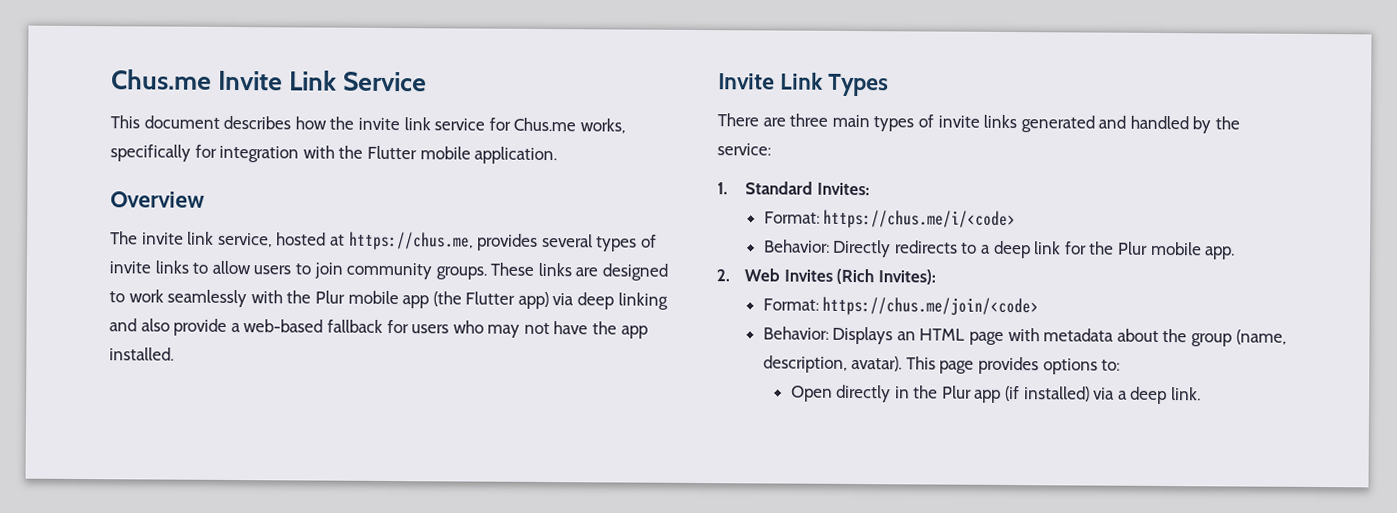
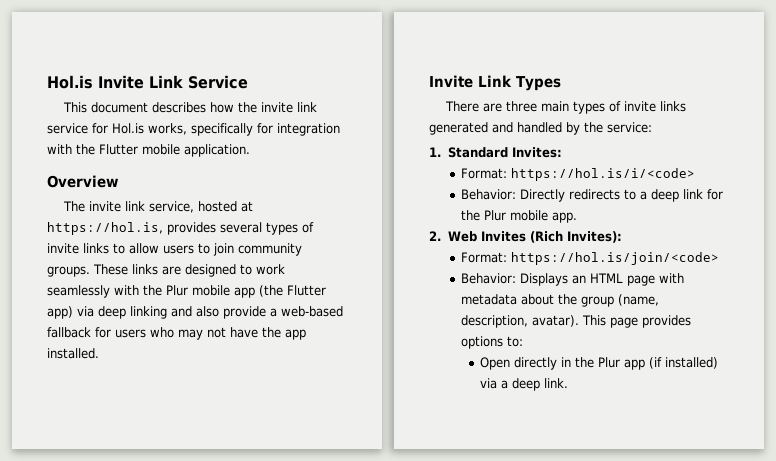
[111,69,212,90] Chus.me -> [47,75,93,89] Hol.is
[513,117,577,132] Chus.me -> [112,123,144,134] Hol.is
[348,231,474,251] https://chus.me, -> [47,222,163,235] https://hol.is,
[823,209,1017,230] https://chus.me/i/<code> -> [511,168,696,181] https://hol.is/i/<code>
[822,296,1040,317] https://chus.me/join/<code> -> [511,252,720,265] https://hol.is/join/<code>

